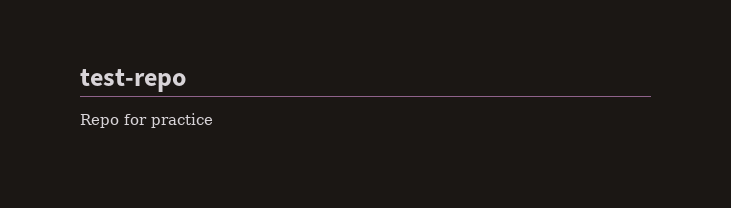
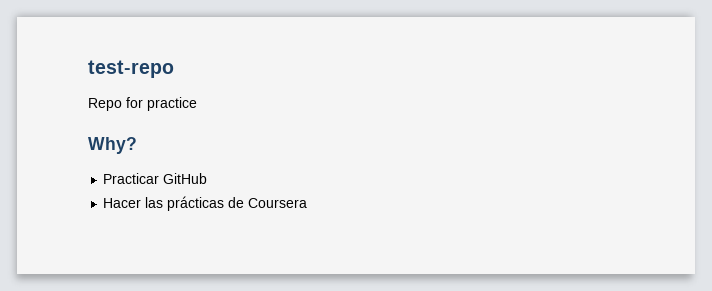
(213, 120) none -> [88,137,137,154] [103,173,208,184] [103,196,308,211] // Why? // Practicar GitHub // Hacer las prácticas de Coursera

